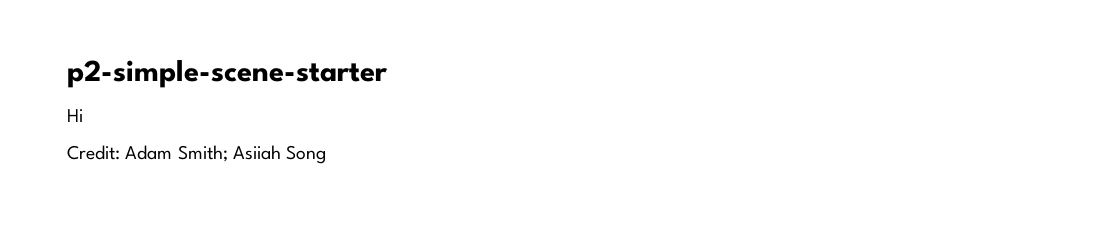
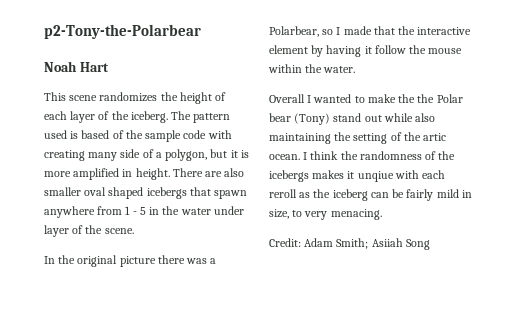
[67,60,388,88] [67,109,83,122] p2-simple-scene-starter // Hi -> [44,24,201,39] [44,61,109,72] [44,92,227,104] [44,111,231,123] [44,130,232,142] [44,149,249,161] [44,168,245,180] [44,187,248,199] [44,206,244,218] [44,225,134,237] [44,255,217,267] [269,26,472,37] [269,45,463,57] [268,64,356,73] [269,94,463,103] [269,113,436,125] [269,132,447,144] [269,151,456,160] [269,170,446,182] [269,189,472,201] [269,209,382,220] p2-Tony-the-Polarbear // Noah Hart // This scene randomizes the height of each layer of the iceberg. The pattern used is based of the sample code with creating many side of a polygon, but it is more amplified in height. There are also smaller oval shaped icebergs that spawn anywhere from 1 - 5 in the water under layer of the scene. // In the original picture there was a Polarbear, so I made that the interactive element by having it follow the mouse within the water. // Overall I wanted to make the the Polar bear (Tony) stand out while also maintaining the setting of the artic ocean. I think the randomness of the icebergs makes it unqiue with each reroll as the iceberg can be fairly mild in size, to very menacing.

